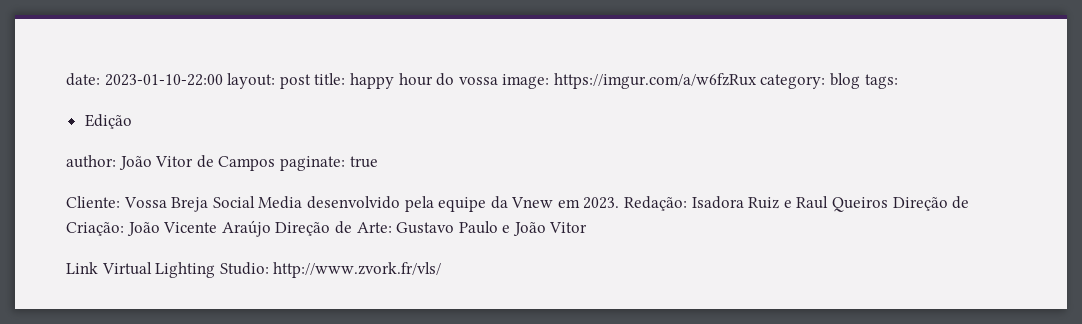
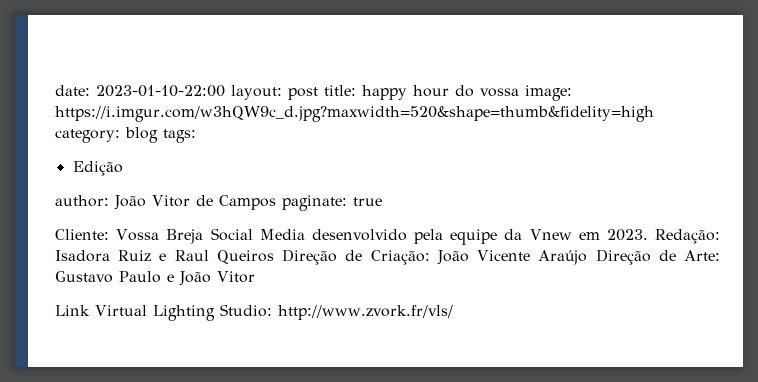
[553,73,757,89] https://imgur.com/a/w6fzRux -> [55,106,654,122] https://i.imgur.com/w3hQW9c_d.jpg?maxwidth=520&shape=thumb&fidelity=high

